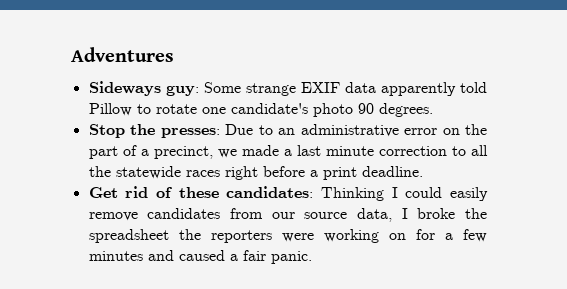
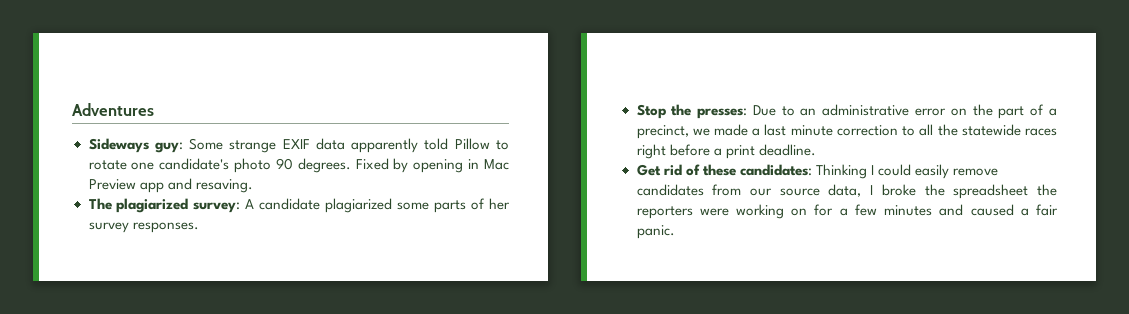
(433, 110) none -> [355,158,510,173] [88,178,253,193] [88,198,511,213] [88,222,199,233] Fixed by opening in Mac Preview app and resaving. // The plagiarized survey: A candidate plagiarized some parts of her survey responses.

